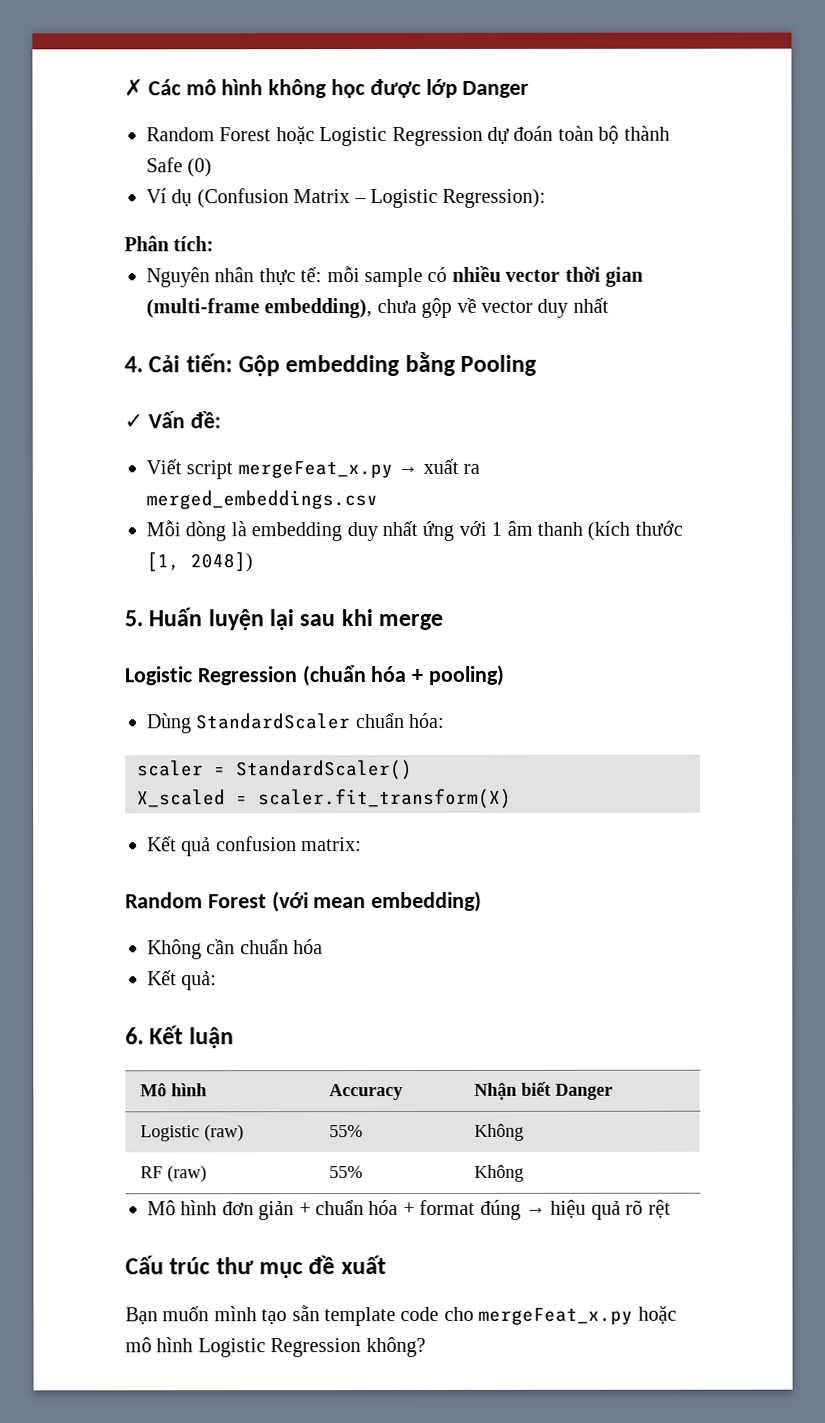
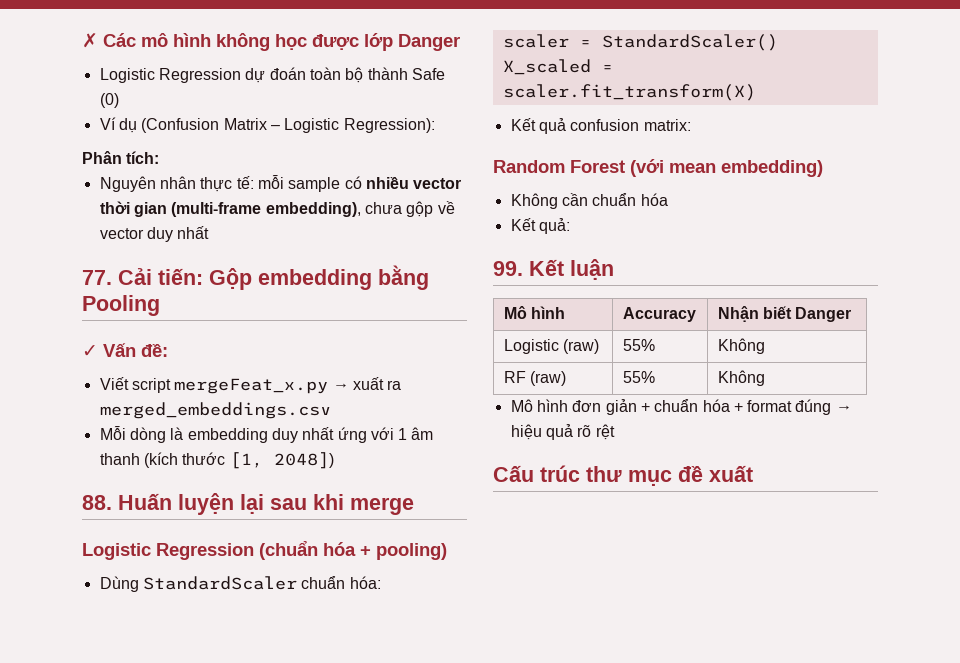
[146,126,315,145] Random Forest hoặc -> (460, 42) none
[124,356,143,373] 4. -> [82,270,112,285] 77.
[124,610,143,627] 5. -> [82,495,112,510] 88.
[125,1027,144,1045] 6. -> [493,261,523,276] 99.
[125,1305,677,1327] [125,1336,426,1358] // Bạn muốn mình tạo sẵn template code cho mergeFeat_x.py hoặc mô hình Logistic Regression không? -> (753, 473) none

